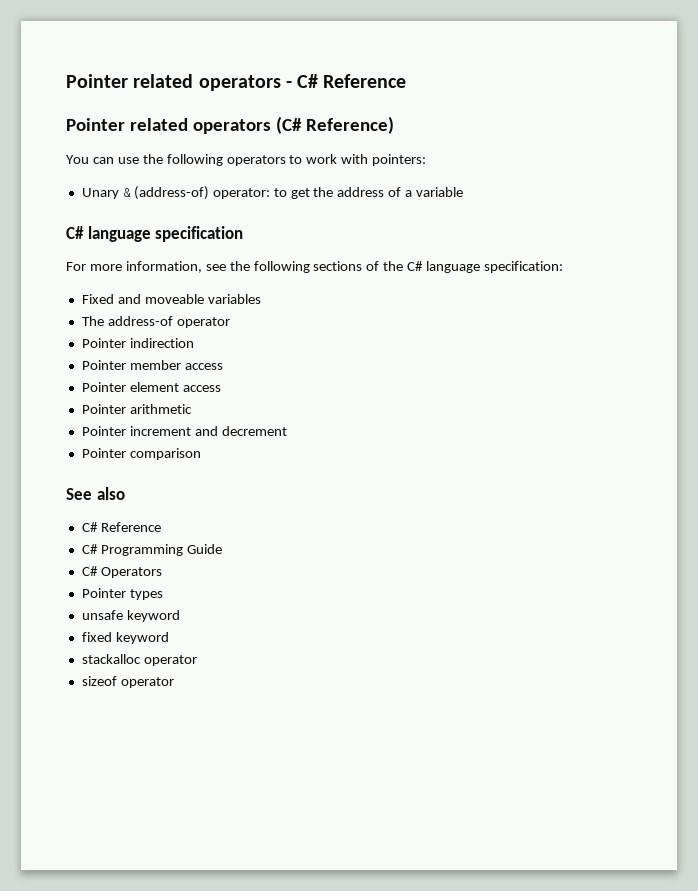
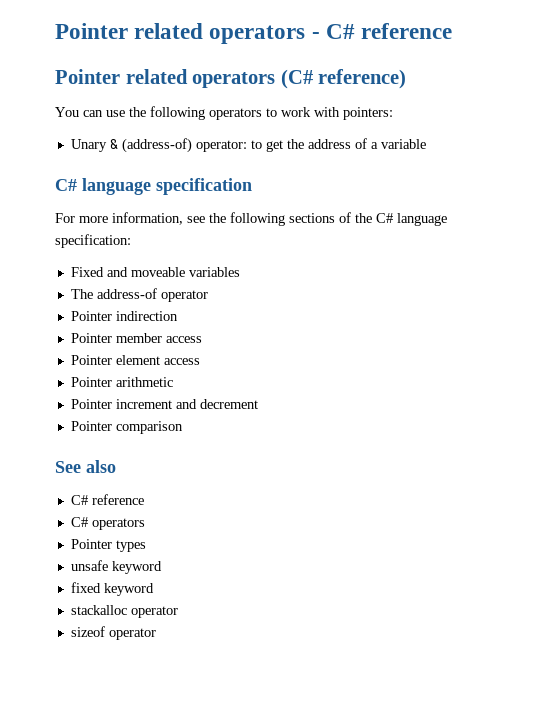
[323,74,407,88] Reference -> [361,23,453,39] reference
[305,116,394,134] Reference) -> [318,69,407,89] reference)
[100,522,161,532] [81,544,222,556] [81,566,162,578] Reference // C# Programming Guide // C# Operators -> [91,494,144,505] [70,517,145,530] reference // C# operators

